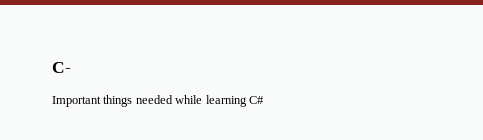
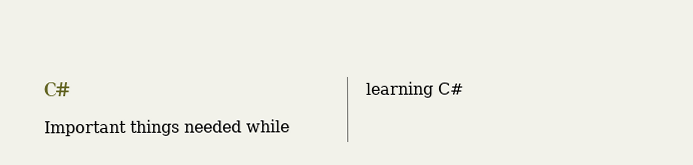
[52,62,71,73] C- -> [43,81,71,98] C#

